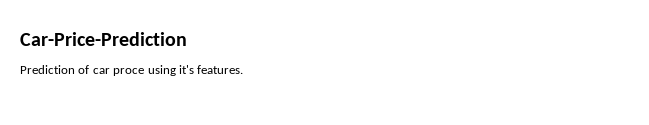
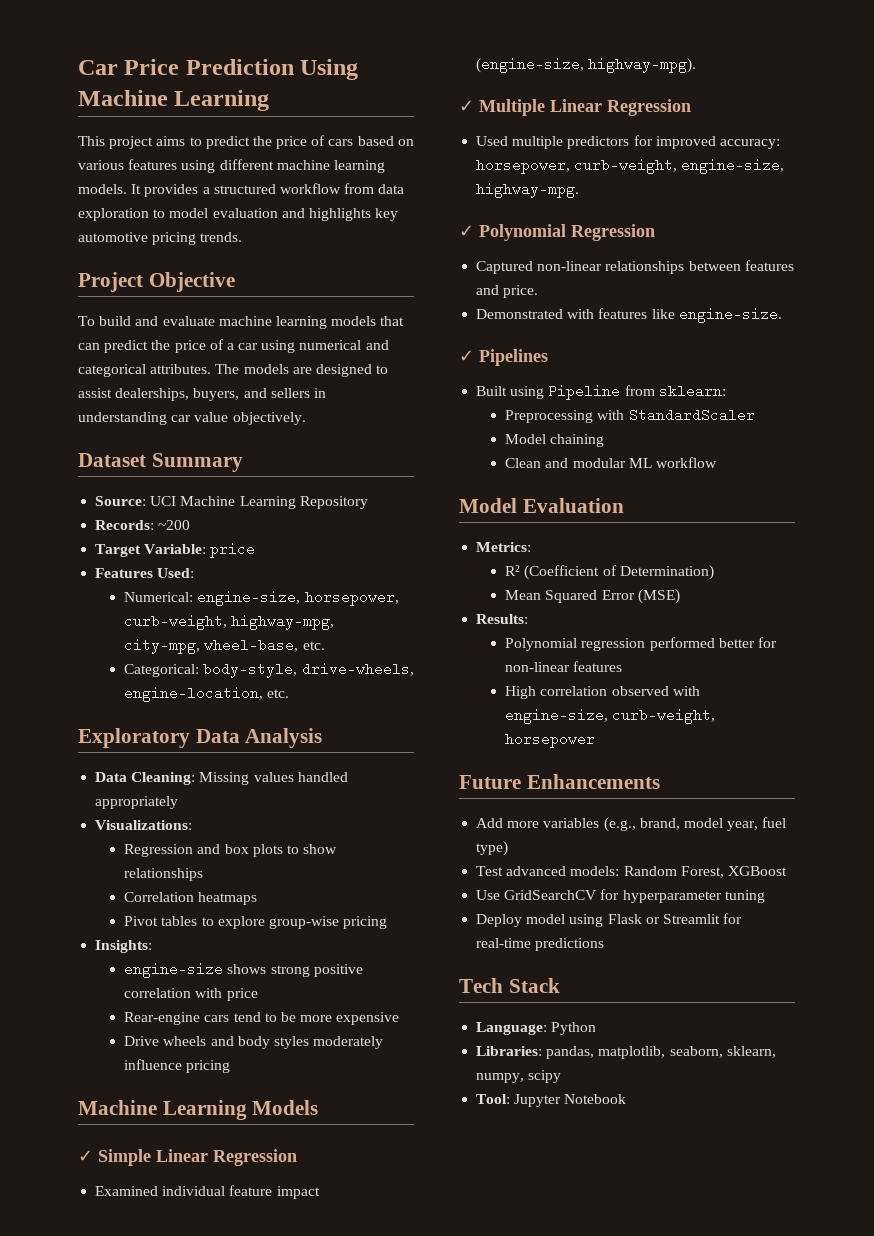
[20,32,187,46] [20,65,244,76] Car-Price-Prediction // Prediction of car proce using it's features. -> [78,59,359,80] [78,90,270,111] [78,135,414,149] [78,159,385,173] [78,183,405,197] [78,208,399,221] [78,232,243,245] [78,272,235,292] [78,316,405,329] [78,339,389,353] [78,364,389,377] [78,388,326,401] [78,412,306,425] [78,453,243,472] [95,496,368,509] [95,520,191,530] [95,542,256,558] [95,568,195,578] [124,590,399,606] [124,614,335,630] [124,638,325,654] [124,662,414,678] [124,686,290,702] [78,728,323,748] [95,772,348,785] [95,796,179,809] [95,820,193,830] [124,844,338,857] [124,868,204,881] [124,892,258,905] [124,916,388,929] [95,940,153,953] [124,962,363,978] [124,988,258,1001] [124,1012,400,1025] [124,1036,384,1049] [124,1059,231,1073] [78,1100,319,1120] [78,1149,297,1166] [95,1185,320,1199] [476,57,697,73] [459,99,691,116] [476,135,780,149] [476,158,785,174] [476,182,580,198] [459,224,655,241] [476,260,794,274] [476,285,539,298] [476,307,782,323] [459,349,548,366] [476,384,726,400] [505,408,755,423] [505,434,605,447] [505,457,717,468] [459,498,624,513] [476,542,532,552] [505,565,714,580] [505,589,680,604] [476,614,529,624] [505,637,777,651] [505,661,623,672] [505,686,700,699] [505,708,716,724] [505,732,596,748] [459,774,660,789] [476,817,787,832] [476,841,509,856] [476,866,787,878] [476,889,765,903] [476,913,743,927] [476,938,605,951] [459,978,560,993] [476,1022,597,1035] [476,1046,776,1059] [476,1070,562,1083] [476,1094,627,1107] Car Price Prediction Using Machine Learning // This project aims to predict the price of cars based on various features using different machine learning models. It provides a structured workflow from data exploration to model evaluation and highlights key automotive pricing trends. // Project Objective // To build and evaluate machine learning models that can predict the price of a car using numerical and categorical attributes. The models are designed to assist dealerships, buyers, and sellers in understanding car value objectively. // Dataset Summary // Source: UCI Machine Learning Repository // Records: ~200 // Target Variable: price // Features Used: // Numerical: engine-size, horsepower, curb-weight, highway-mpg, city-mpg, wheel-base, etc. // Categorical: body-style, drive-wheels, engine-location, etc. // Exploratory Data Analysis // Data Cleaning: Missing values handled appropriately // Visualizations: // Regression and box plots to show relationships // Correlation heatmaps // Pivot tables to explore group-wise pricing // Insights: // engine-size shows strong positive correlation with price // Rear-engine cars tend to be more expensive // Drive wheels and body styles moderately influence pricing // Machine Learning Models // ✓ Simple Linear Regression // Examined individual feature impact (engine-size, highway-mpg). // ✓ Multiple Linear Regression // Used multiple predictors for improved accuracy: horsepower, curb-weight, engine-size, highway-mpg. // ✓ Polynomial Regression // Captured non-linear relationships between features and price. // Demonstrated with features like engine-size. // ✓ Pipelines // Built using Pipeline from sklearn: // Preprocessing with StandardScaler // Model chaining // Clean and modular ML workflow // Model Evaluation // Metrics: // R² (Coefficient of Determination) // Mean Squared Error (MSE) // Results: // Polynomial regression performed better for non-linear features // High correlation observed with engine-size, curb-weight, horsepower // Future Enhancements // Add more variables (e.g., brand, model year, fuel type) // Test advanced models: Random Forest, XGBoost // Use GridSearchCV for hyperparameter tuning // Deploy model using Flask or Streamlit for real-time predictions // Tech Stack // Language: Python // Libraries: pandas, matplotlib, seaborn, sklearn, numpy, scipy // Tool: Jupyter Notebook

